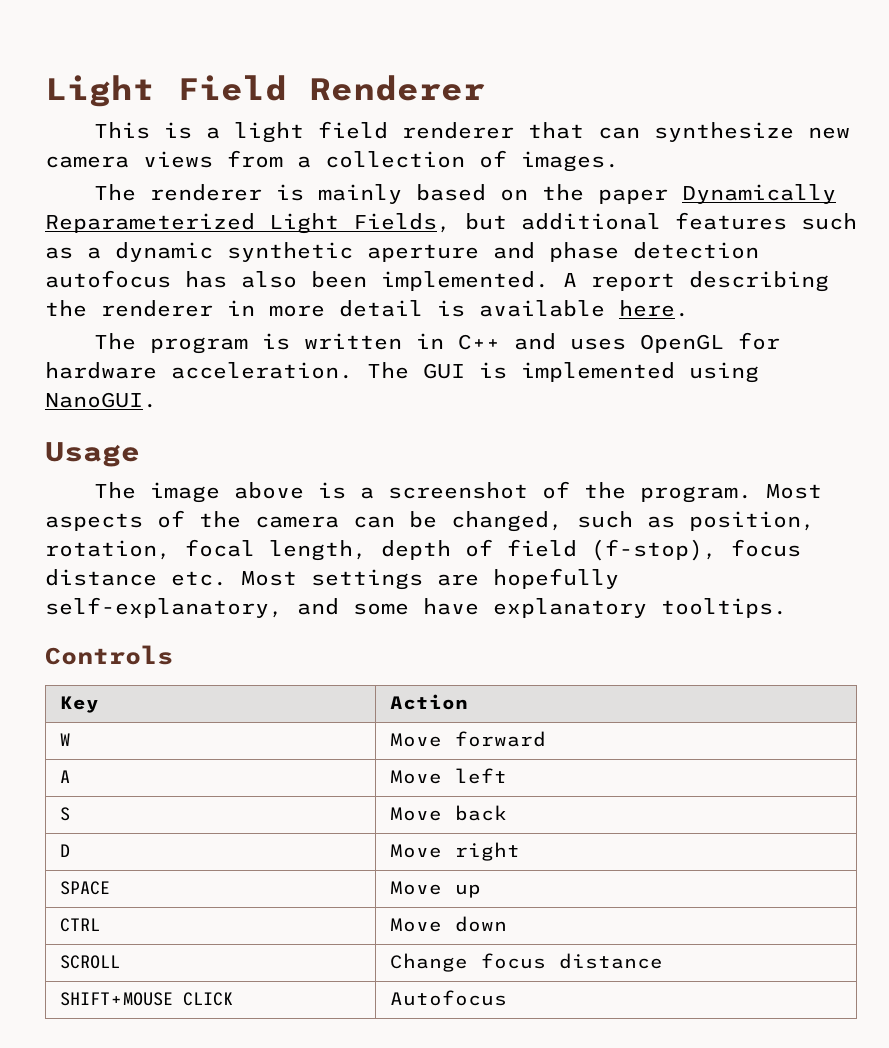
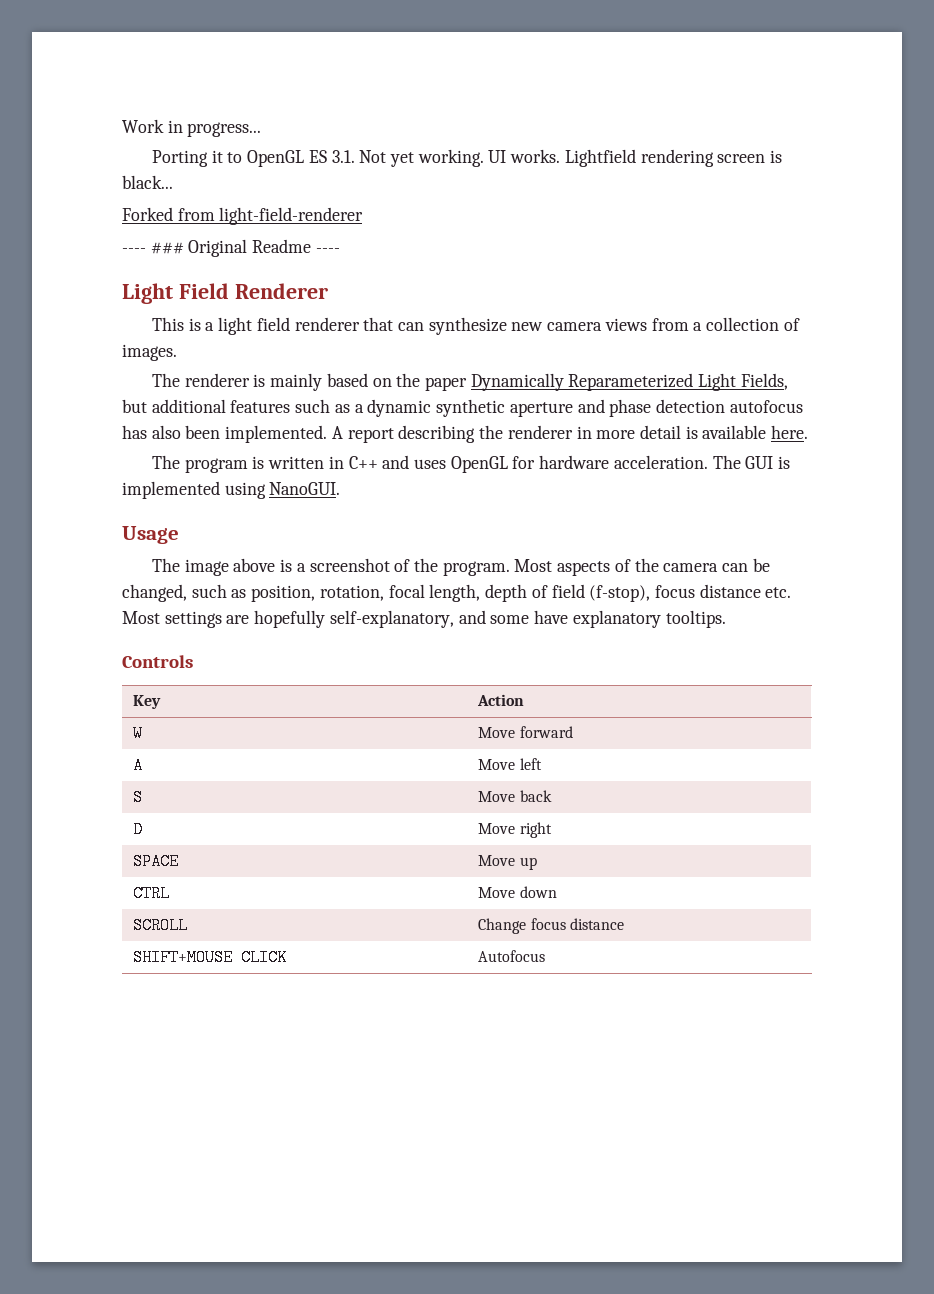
(45, 91) none -> [122,119,262,137] [151,149,783,167] [122,175,173,189] [122,207,364,225] [122,239,340,257] Work in progress... // Porting it to OpenGL ES 3.1. Not yet working. UI works. Lightfield rendering screen is black... // Forked from light-field-renderer // ---- ### Original Readme ---- //

